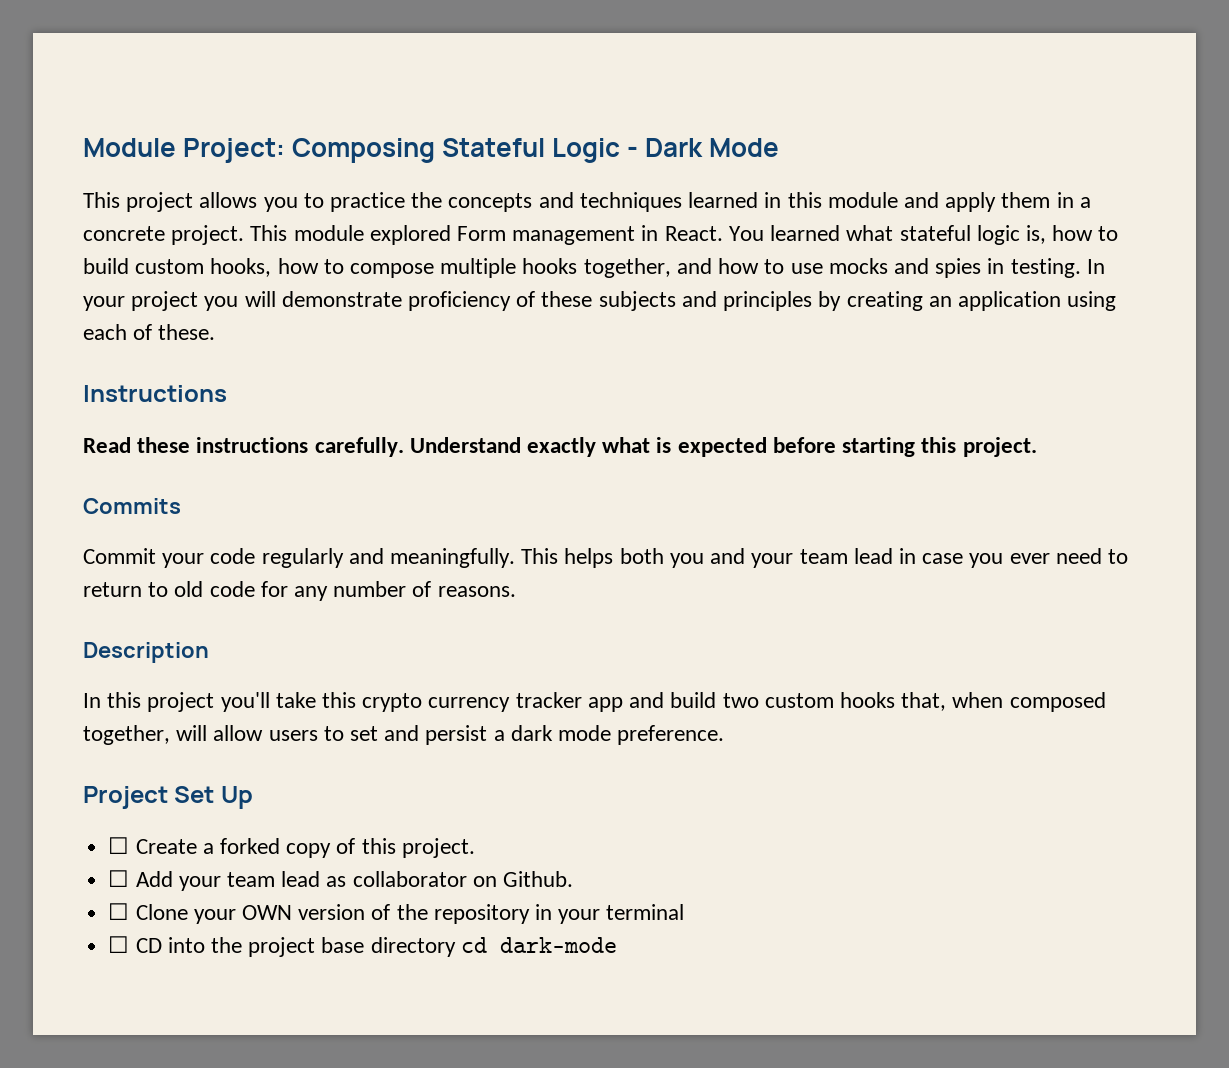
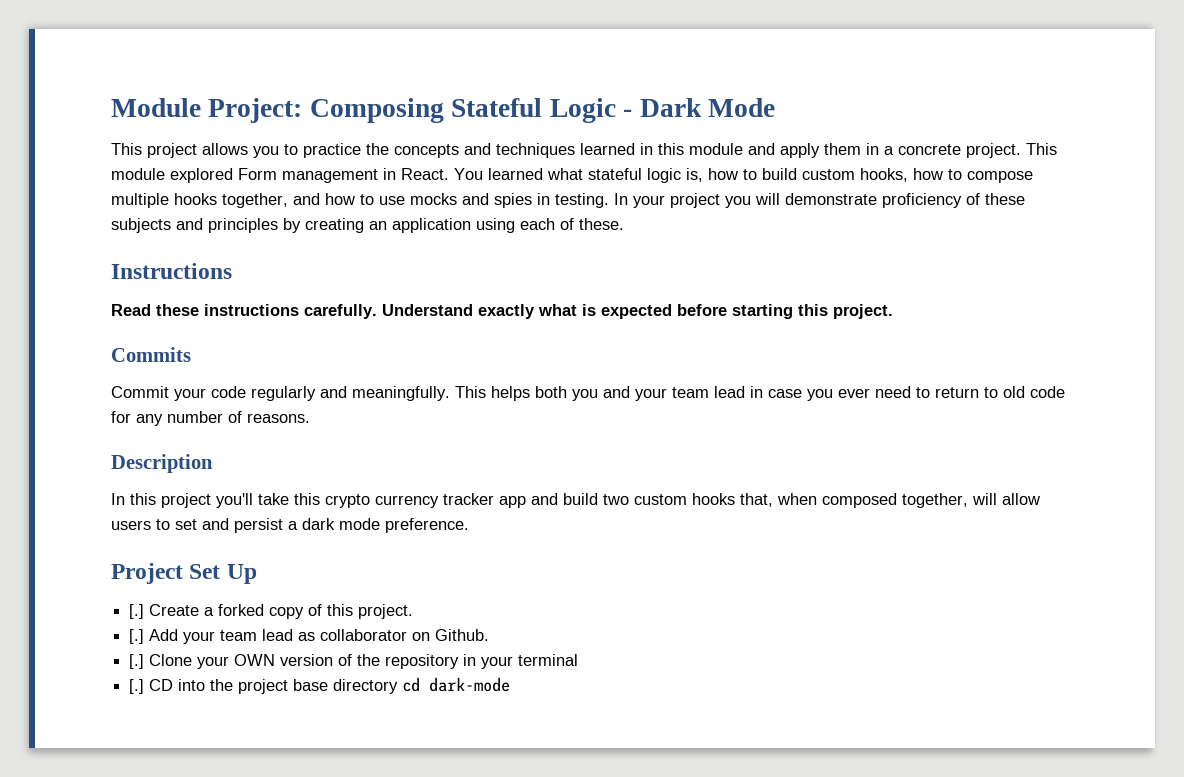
[108,837,130,854] ☐ -> [129,604,145,619] [.]
[108,870,130,887] ☐ -> [129,629,145,644] [.]
[108,903,130,920] ☐ -> [129,654,145,669] [.]
[108,936,130,953] ☐ -> [129,679,145,694] [.]

